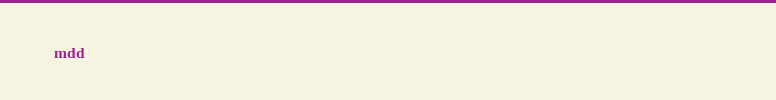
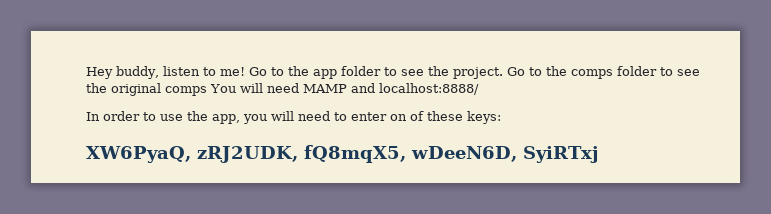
[54,48,85,58] mdd -> [86,66,700,79] [86,83,479,96] [86,111,501,124] [86,145,599,163] Hey buddy, listen to me! Go to the app folder to see the project. Go to the comps folder to see the original comps You will need MAMP and localhost:8888/ // In order to use the app, you will need to enter on of these keys: // XW6PyaQ, zRJ2UDK, fQ8mqX5, wDeeN6D, SyiRTxj

